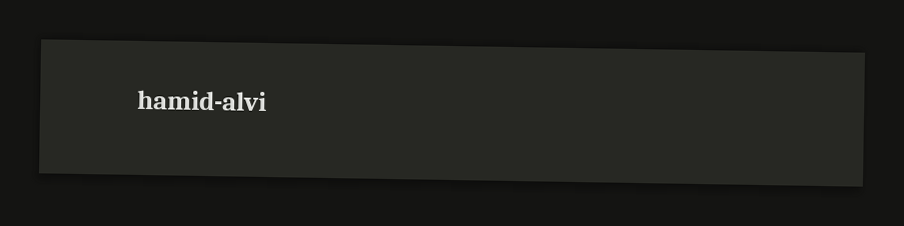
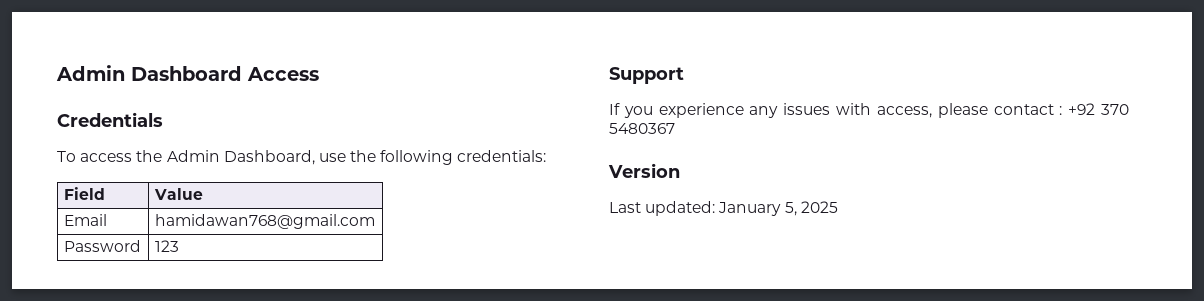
[137,89,267,111] hamid-alvi -> [56,65,319,81] [57,112,163,127] [57,150,547,165] [63,187,105,200] [153,188,203,200] [63,214,107,226] [154,214,375,229] [63,240,141,252] [154,240,179,252] [609,67,684,84] [609,103,1129,118] [609,123,675,134] [608,163,680,178] [609,201,838,216] Admin Dashboard Access // Credentials // To access the Admin Dashboard, use the following credentials: // Field | Value // Email | hamidawan768@gmail.com // Password | 123 // Support // If you experience any issues with access, please contact : +92 370 5480367 // Version // Last updated: January 5, 2025

